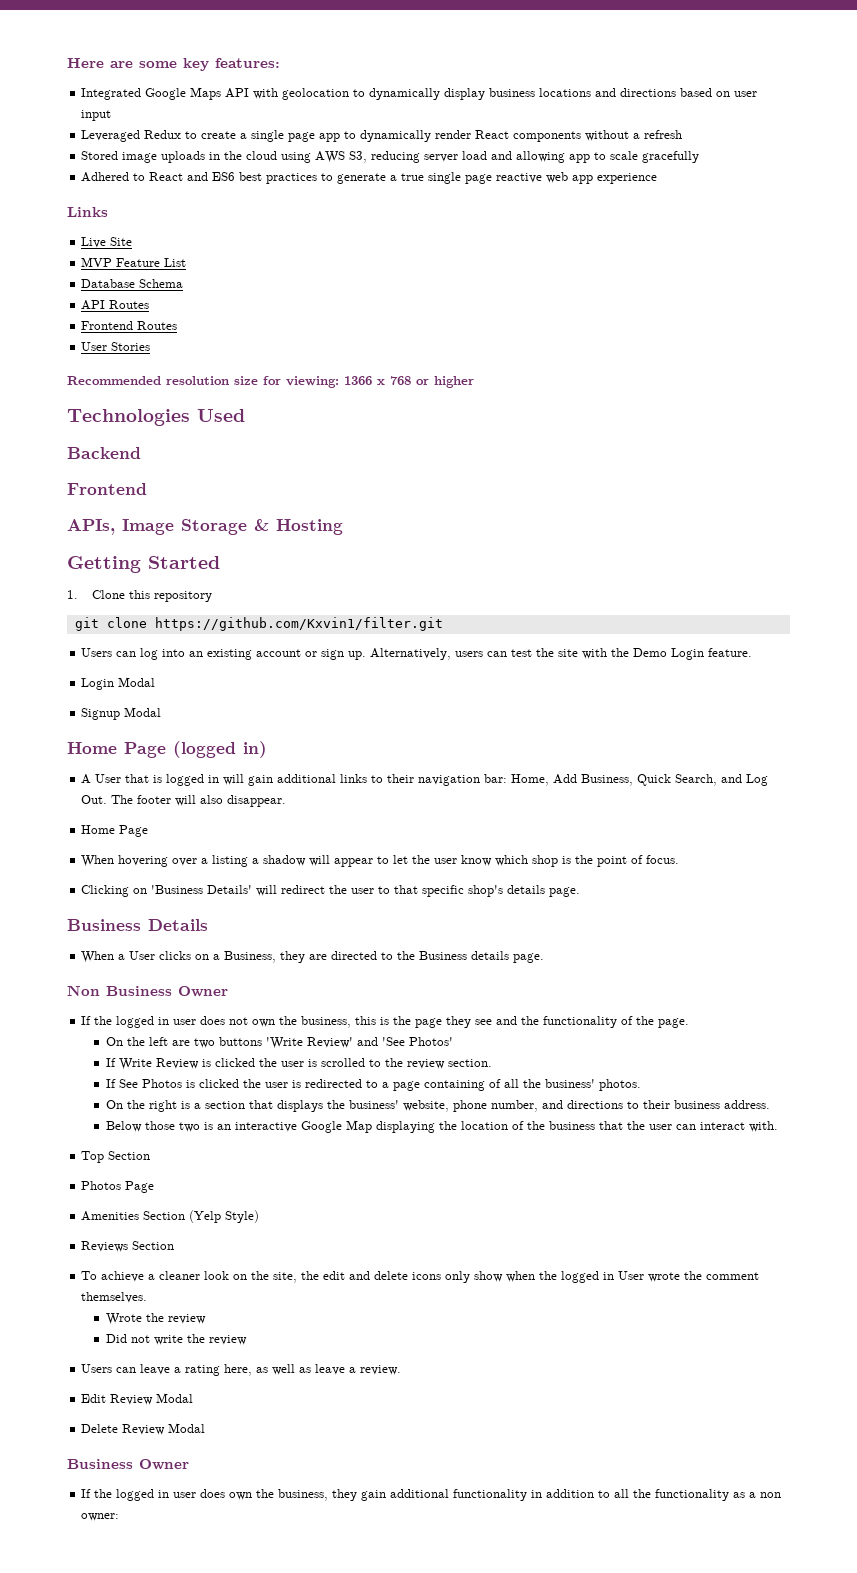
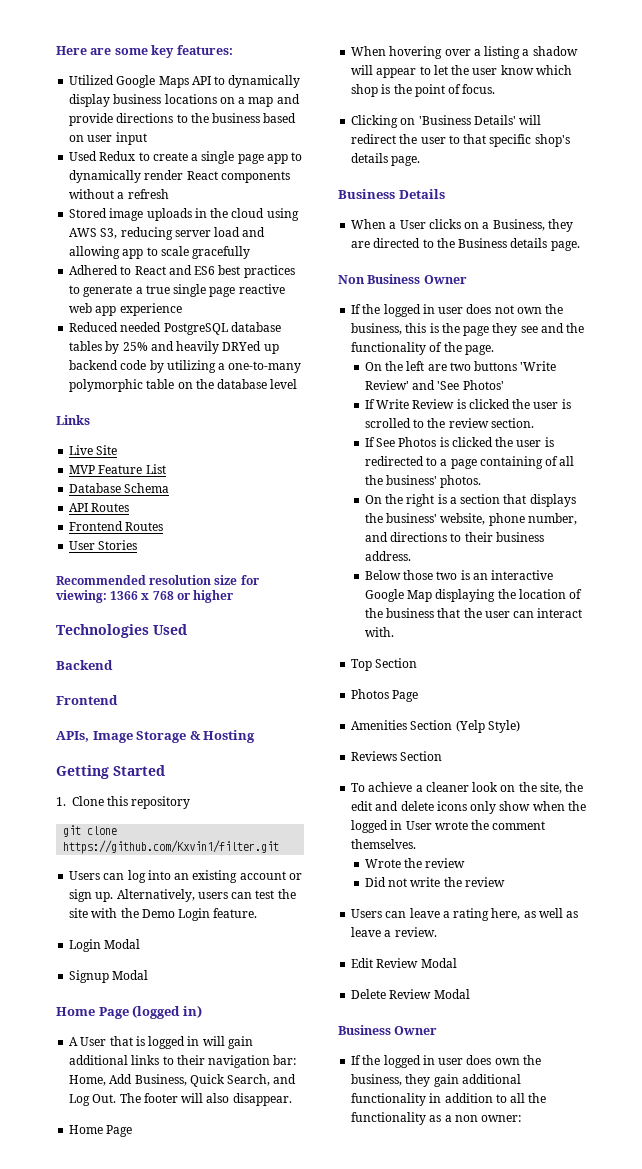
[81,88,142,100] Integrated -> [69,75,115,85] Utilized
[253,88,350,100] with geolocation -> (211, 80) none
[595,88,677,97] and directions -> [219,94,300,107] [69,113,261,126] on a map and provide directions to the business
[81,130,141,142] Leveraged -> [69,151,98,161] Used
(658, 178) none -> [69,322,281,335] [69,341,279,354] [69,360,302,373] [69,379,298,392] // Reduced needed PostgreSQL database tables by 25% and heavily DRYed up backend code by utilizing a one-to-many polymorphic table on the database level

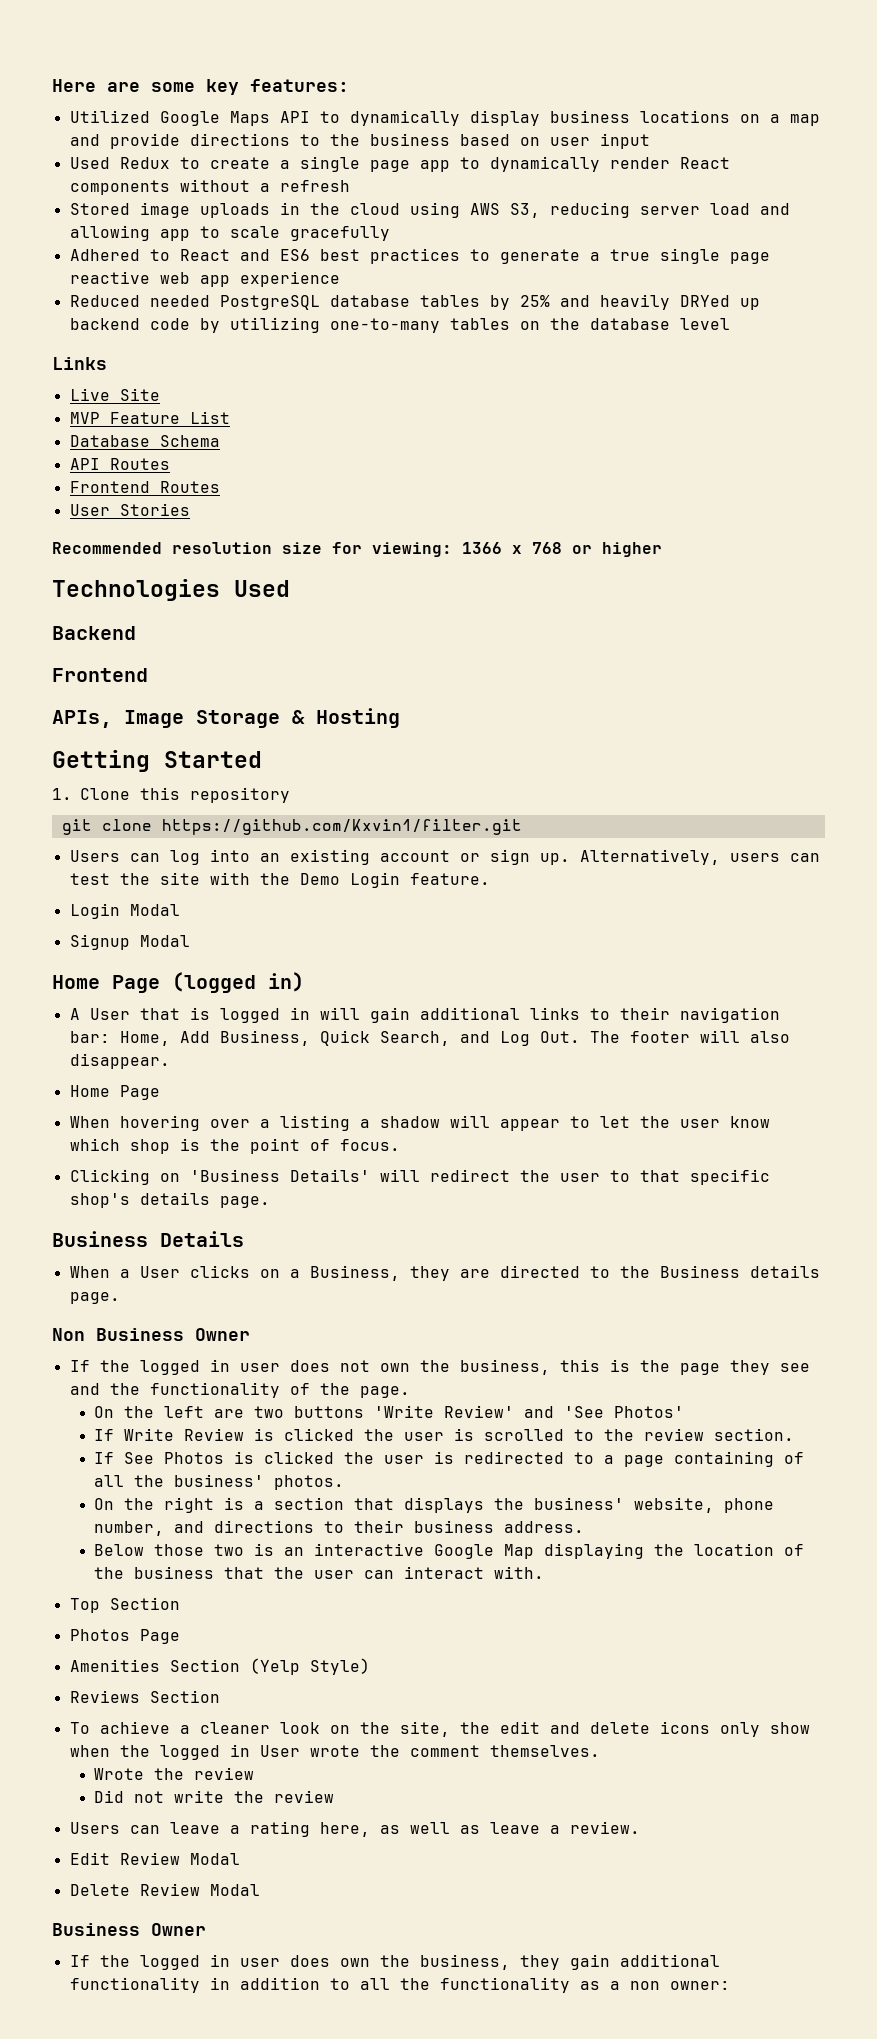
[218,361,302,373] [69,379,175,392] a one-to-many polymorphic table -> [329,318,510,333] one-to-many tables

